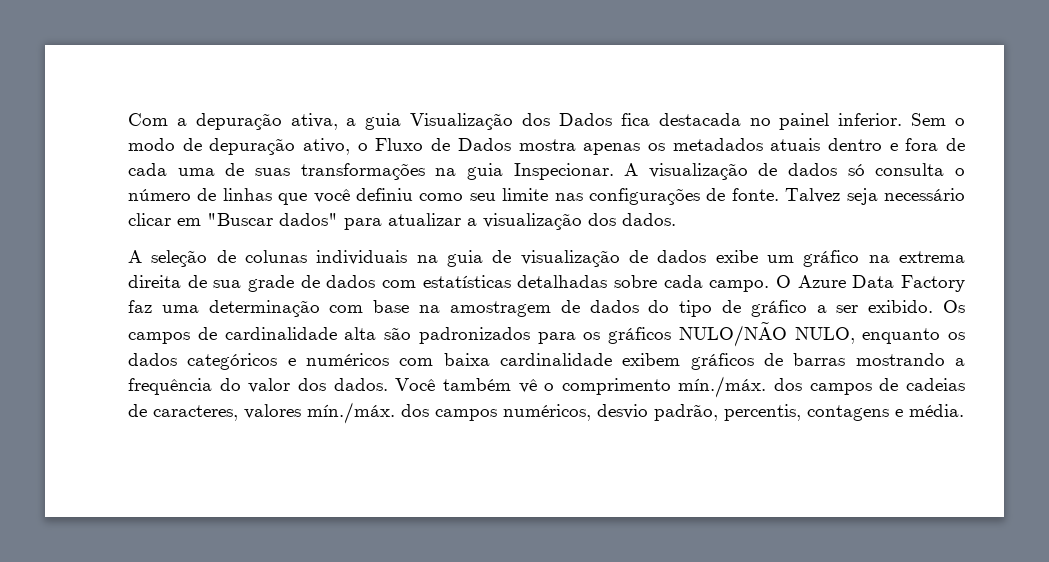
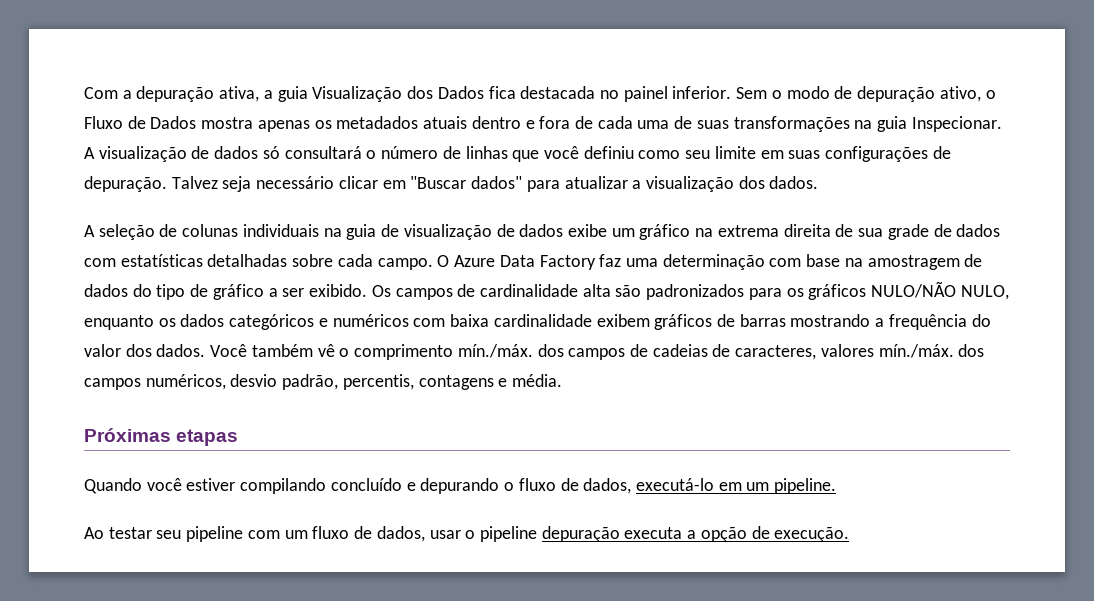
[875,163,945,176] consulta -> [284,146,362,159] consultará
[554,193,583,201] nas -> [760,150,821,159] em suas
[731,188,779,201] fonte. -> [84,176,167,192] depuração.
(964, 410) none -> [84,428,239,446] [84,478,837,494] [84,526,850,542] // Próximas etapas // Quando você estiver compilando concluído e depurando o fluxo de dados, executá-lo em um pipeline. // Ao testar seu pipeline com um fluxo de dados, usar o pipeline depuração executa a opção de execução.

